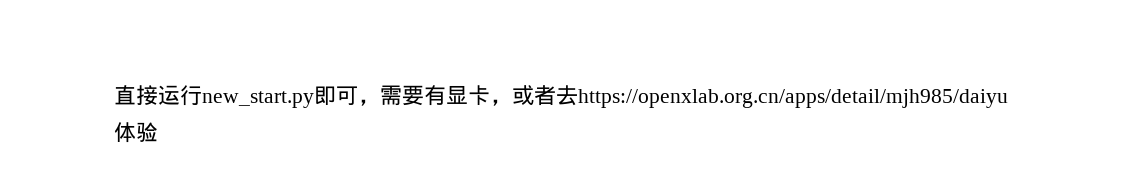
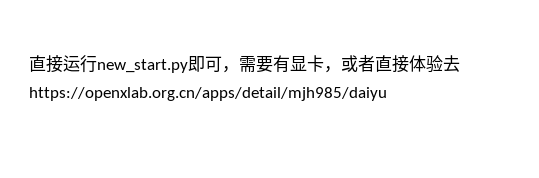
[556,85,1008,108] [114,122,158,143] 去https://openxlab.org.cn/apps/detail/mjh985/daiyu体验 -> [375,55,460,73] [29,87,387,101] 直接体验去https://openxlab.org.cn/apps/detail/mjh985/daiyu

